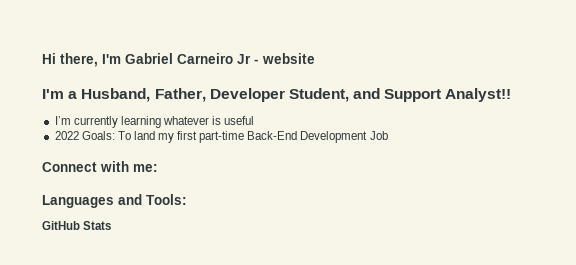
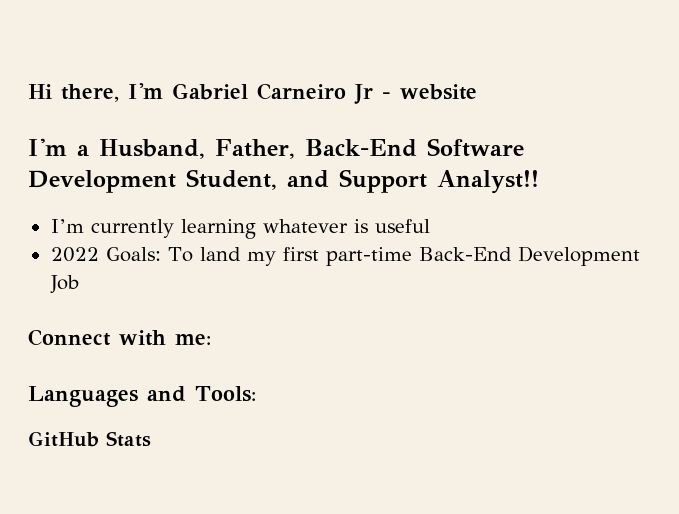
[209,88,285,102] Developer -> [304,138,524,157] [28,170,176,193] Back-End Software Development

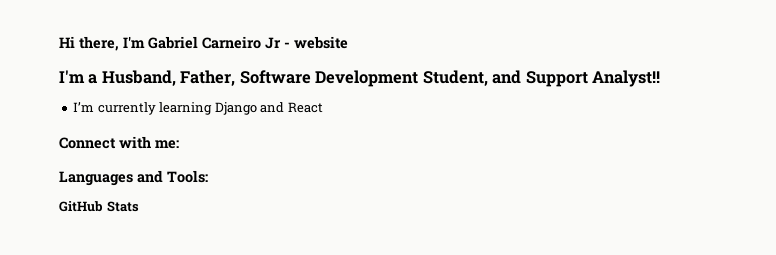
[304,139,417,157] Back-End -> (236, 78) none
[262,219,430,233] [50,246,640,266] [49,275,79,294] whatever is useful // 2022 Goals: To land my first part-time Back-End Development Job -> [214,102,323,115] Django and React

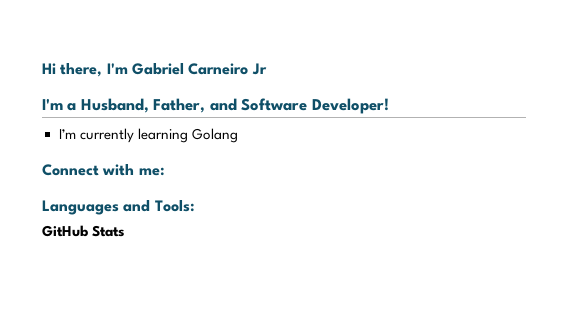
[284,36,348,49] - website -> (267, 69) none
[239,70,661,87] Software Development Student, and Support Analyst!! -> [209,98,389,114] and Software Developer!
[214,102,323,115] Django and React -> [191,128,238,143] Golang

